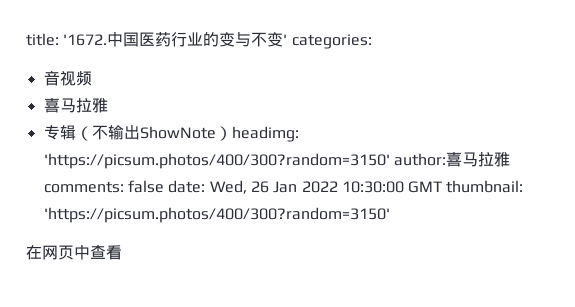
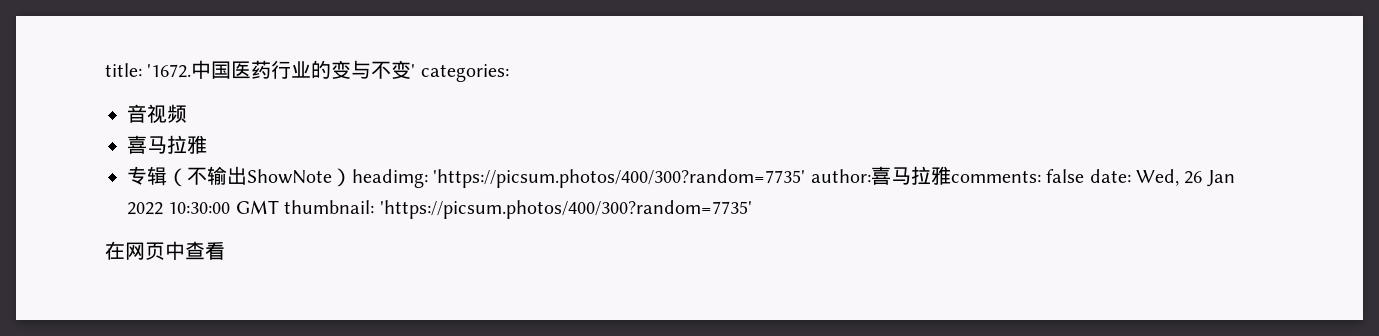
[43,153,390,169] 'https://picsum.photos/400/300?random=3150' -> [433,169,806,188] 'https://picsum.photos/400/300?random=7735'
[43,207,390,223] 'https://picsum.photos/400/300?random=3150' -> [379,200,752,219] 'https://picsum.photos/400/300?random=7735'

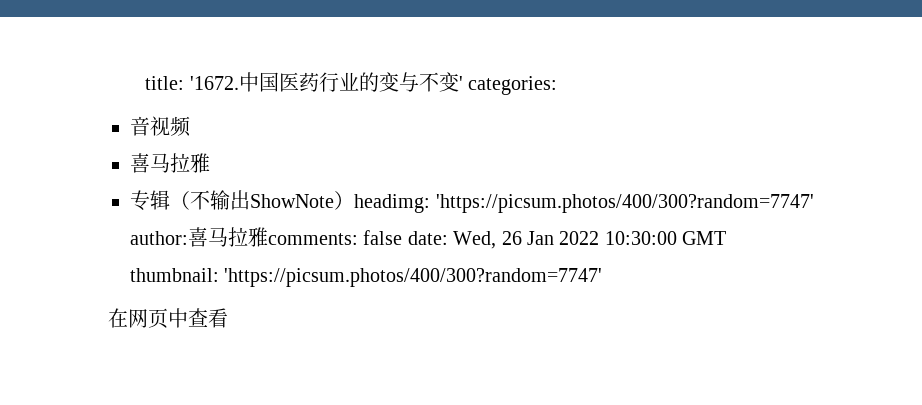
[433,169,806,188] 'https://picsum.photos/400/300?random=7735' -> [436,194,814,213] 'https://picsum.photos/400/300?random=7747'
[379,200,752,219] 'https://picsum.photos/400/300?random=7735' -> [224,268,603,287] 'https://picsum.photos/400/300?random=7747'

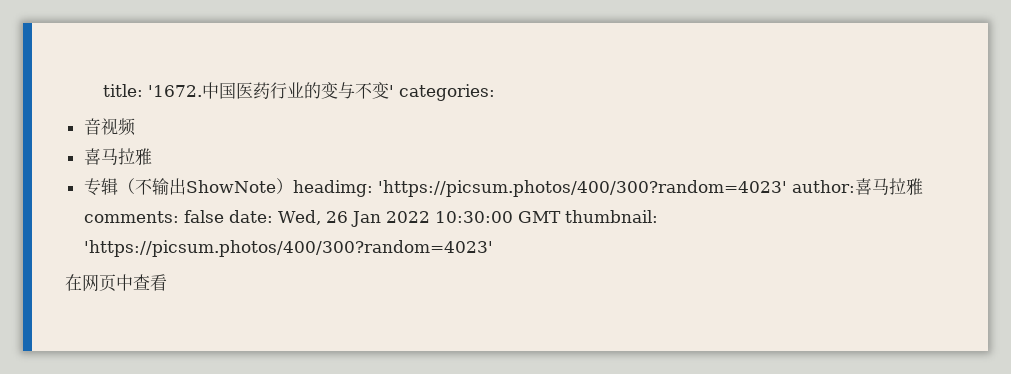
[436,194,814,213] 'https://picsum.photos/400/300?random=7747' -> [377,180,787,197] 'https://picsum.photos/400/300?random=4023'
[224,268,603,287] 'https://picsum.photos/400/300?random=7747' -> [83,240,493,257] 'https://picsum.photos/400/300?random=4023'

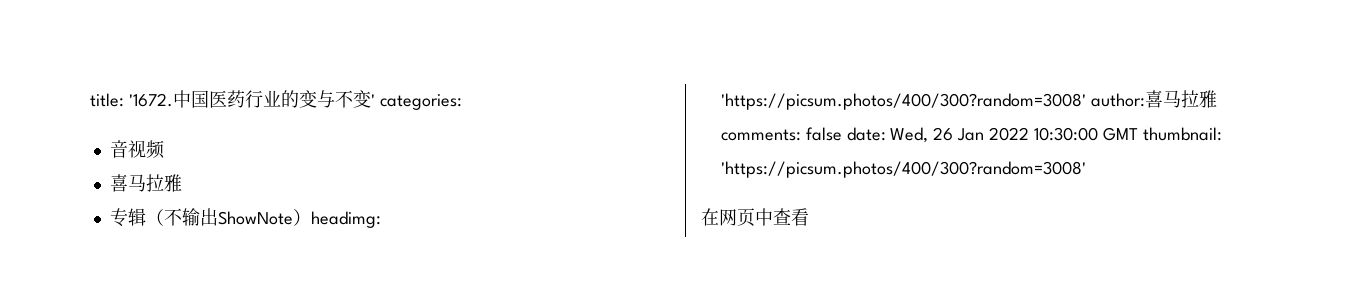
[377,180,787,197] 'https://picsum.photos/400/300?random=4023' -> [720,93,1086,110] 'https://picsum.photos/400/300?random=3008'
[83,240,493,257] 'https://picsum.photos/400/300?random=4023' -> [720,161,1086,178] 'https://picsum.photos/400/300?random=3008'

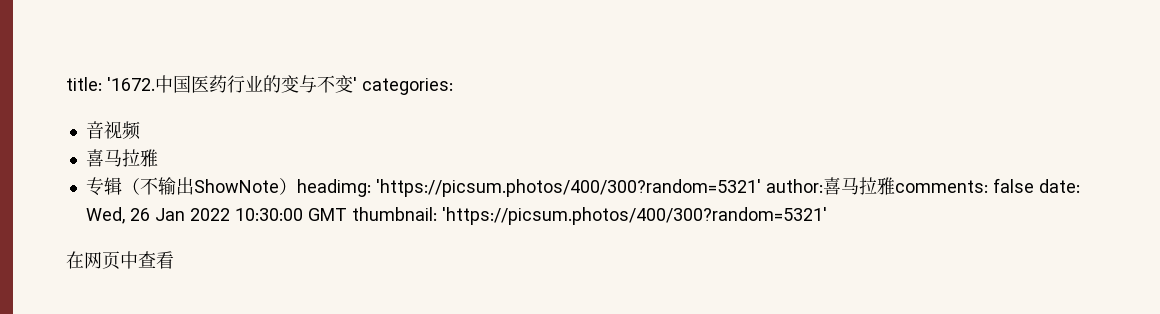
[720,93,1086,110] 'https://picsum.photos/400/300?random=3008' -> [375,179,761,197] 'https://picsum.photos/400/300?random=5321'
[720,161,1086,178] 'https://picsum.photos/400/300?random=3008' -> [441,207,827,225] 'https://picsum.photos/400/300?random=5321'

